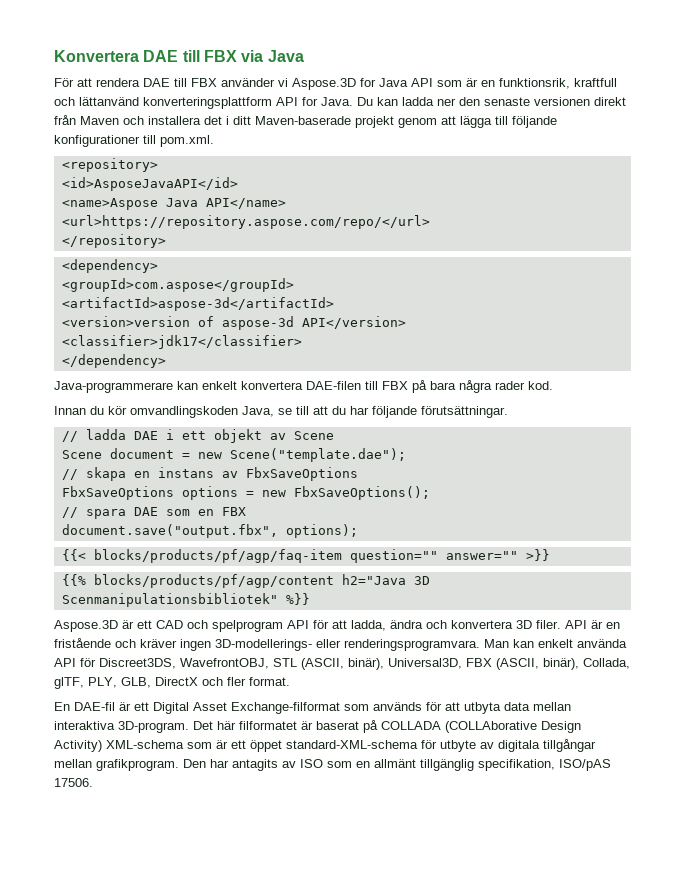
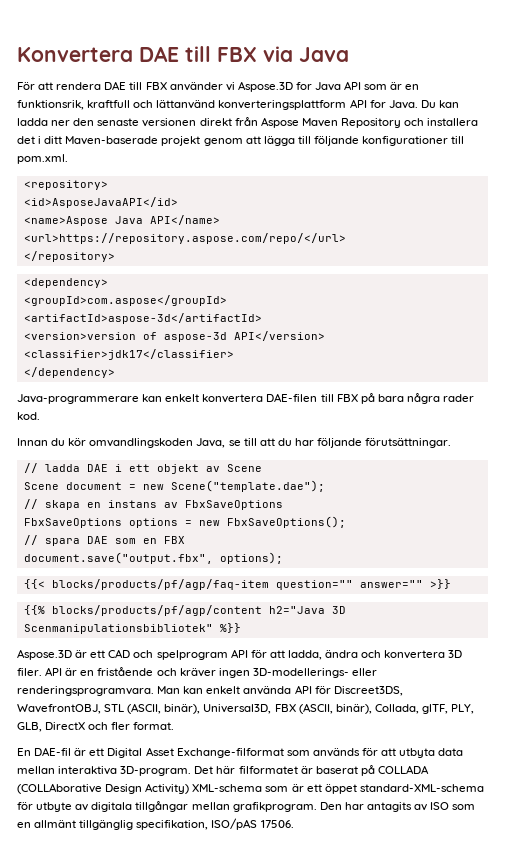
[80,116,119,125] Maven -> [260,117,401,128] Aspose Maven Repository

